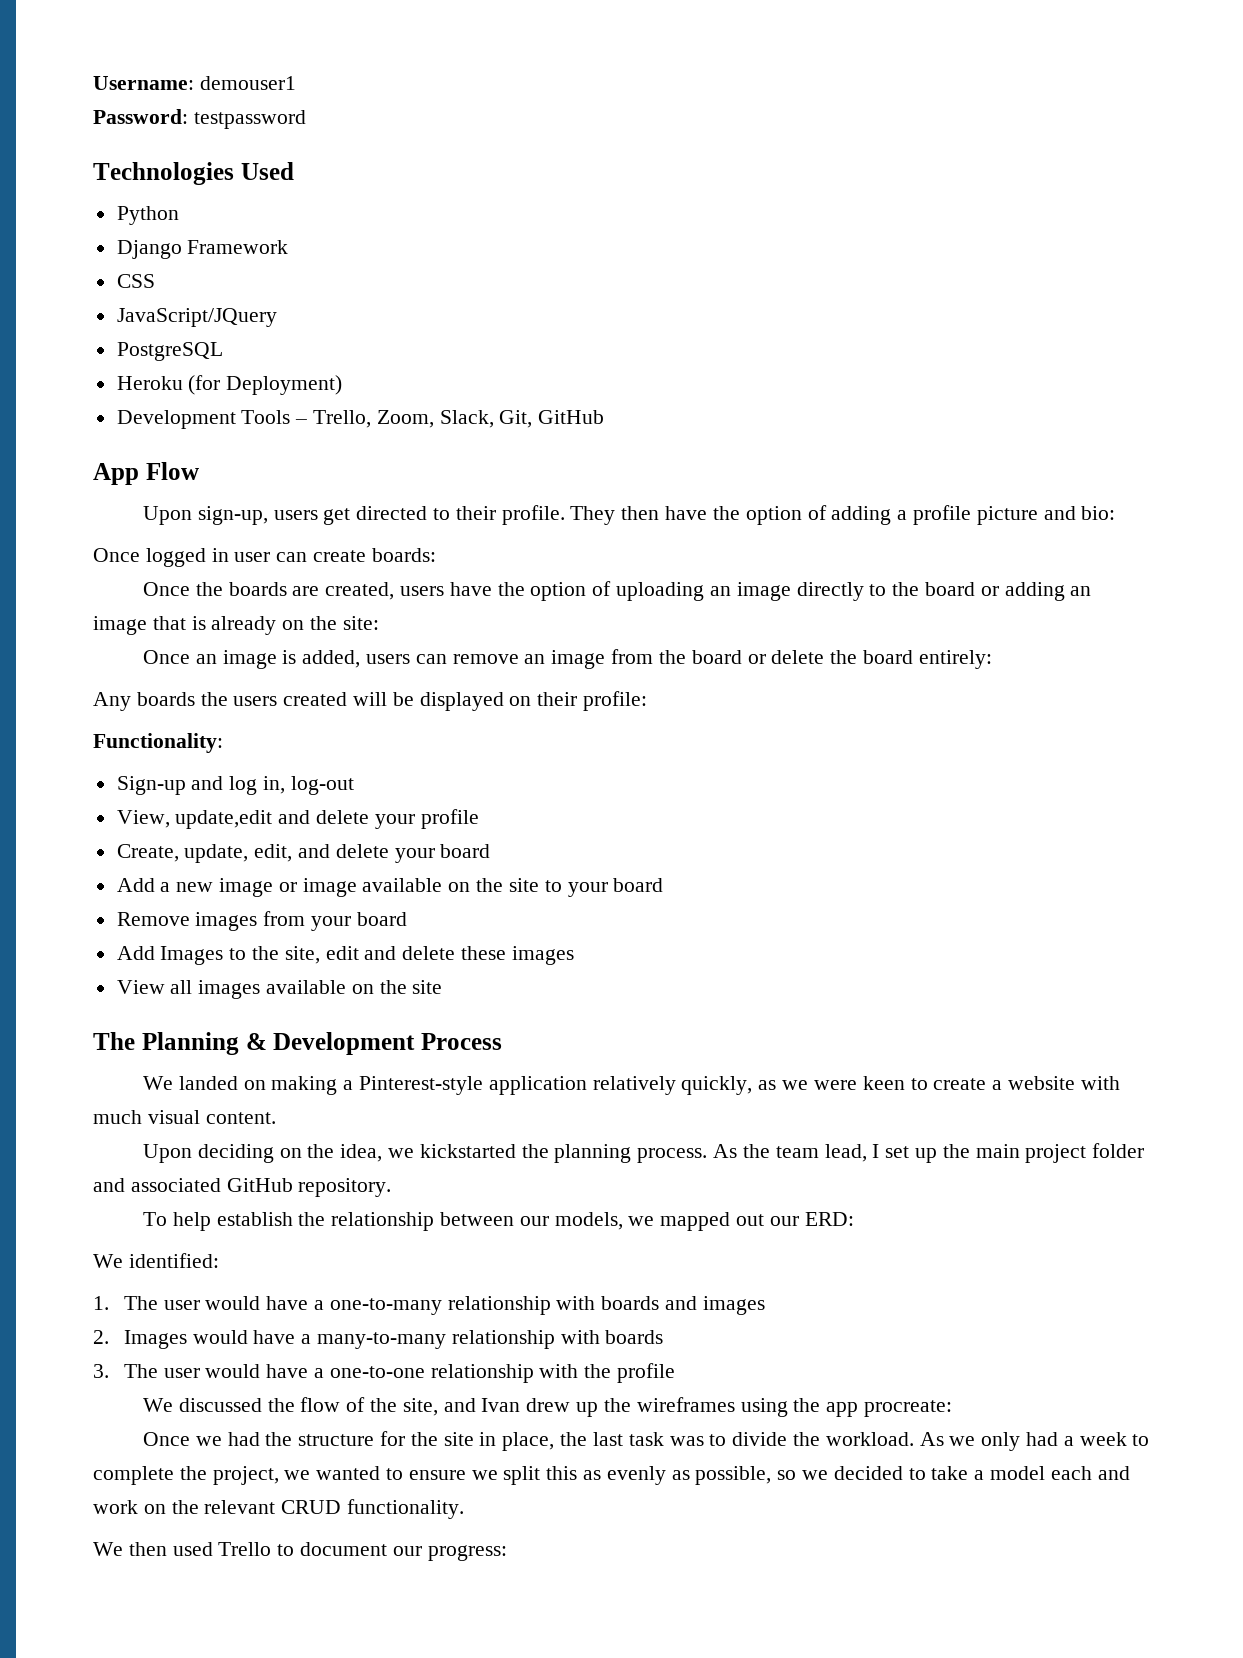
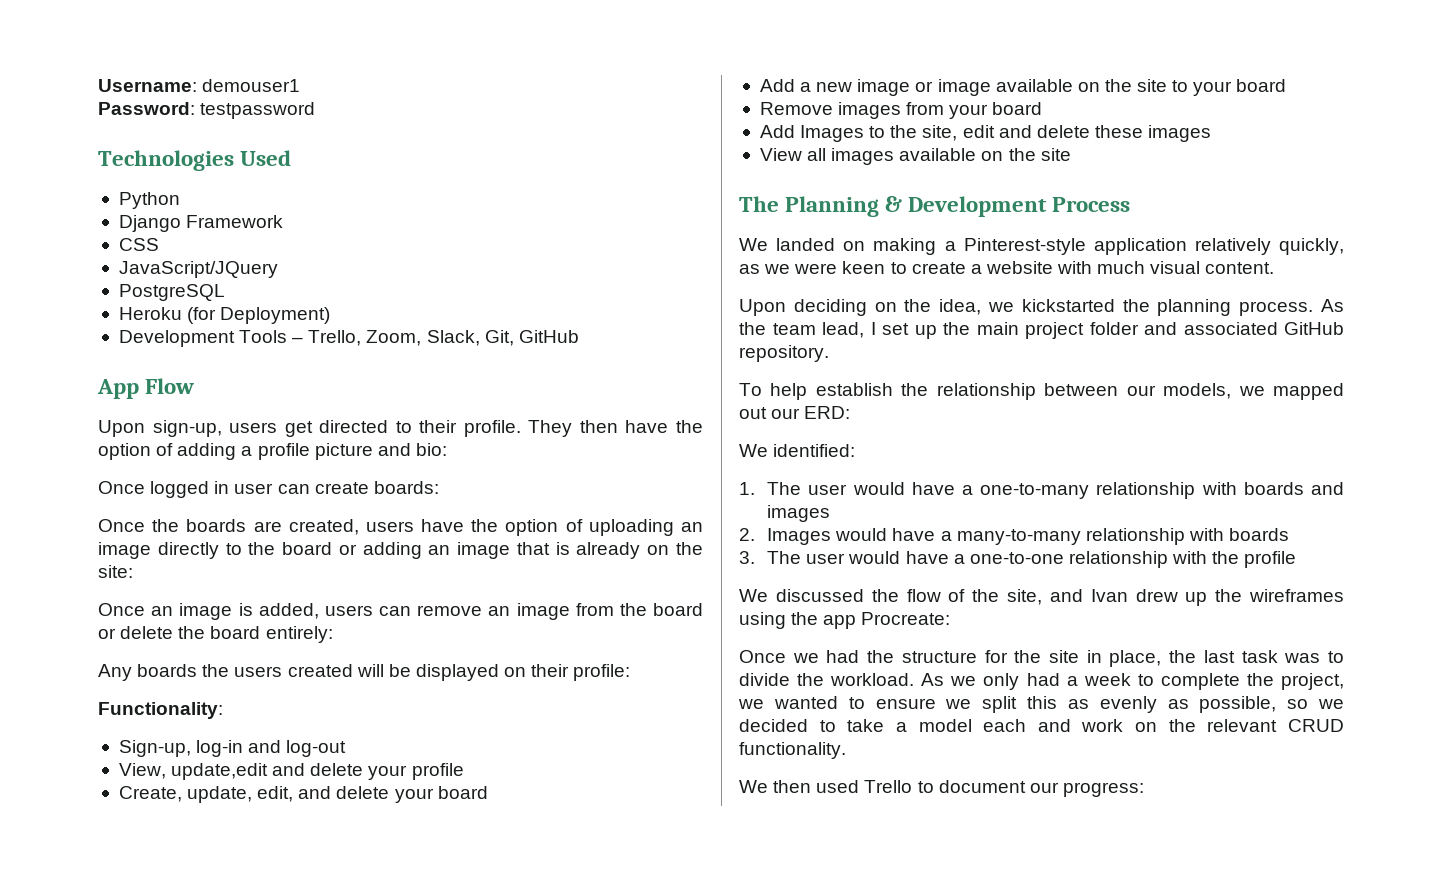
[116,776,286,795] Sign-up and log in, -> [118,740,282,757] Sign-up, log-in and
[863,1400,952,1417] procreate: -> [861,612,951,625] Procreate:

